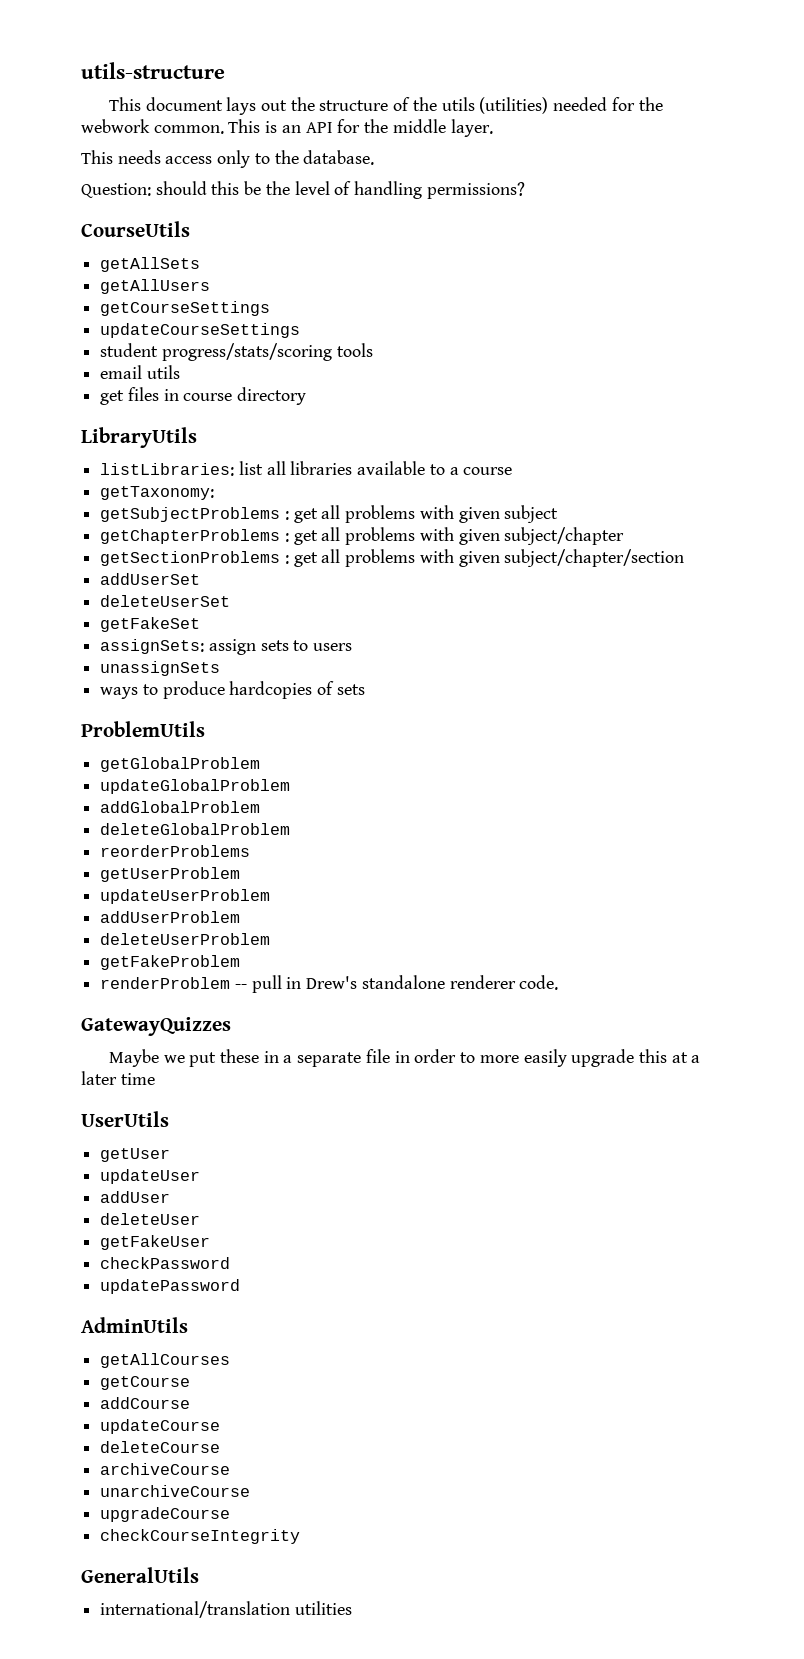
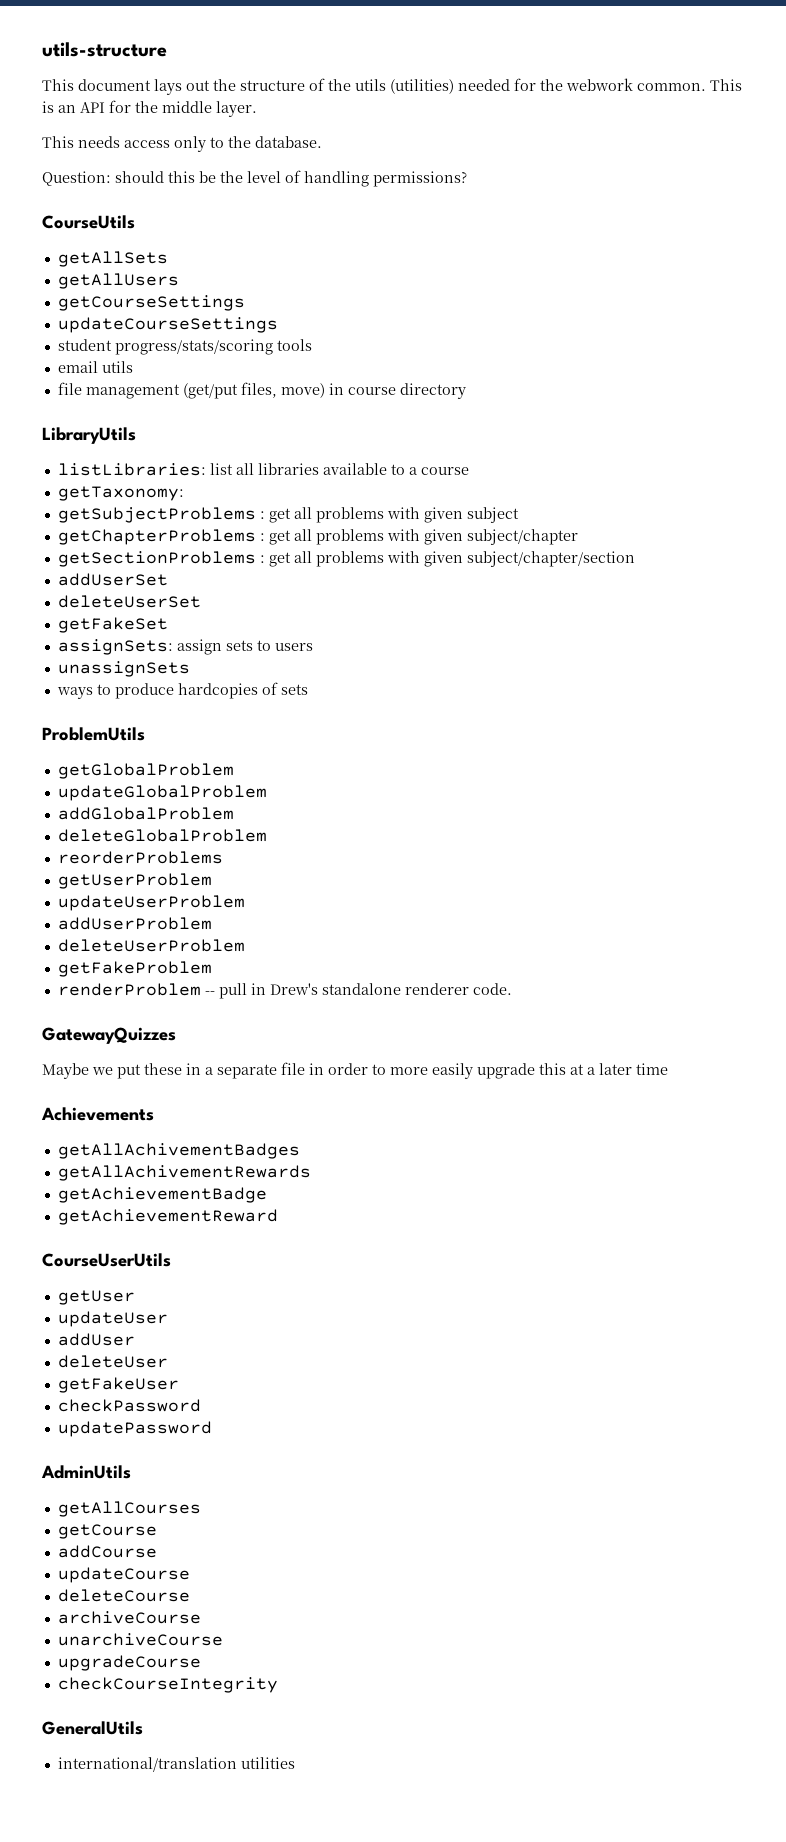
[100,387,159,405] get files -> [57,382,325,399] file management (get/put files, move)
[81,1111,169,1127] UserUtils -> [41,1107,154,1121] [57,1143,300,1159] [57,1165,311,1181] [57,1187,267,1203] [57,1209,278,1225] [42,1253,171,1267] Achievements // getAllAchivementBadges // getAllAchivementRewards // getAchievementBadge // getAchievementReward // CourseUserUtils

